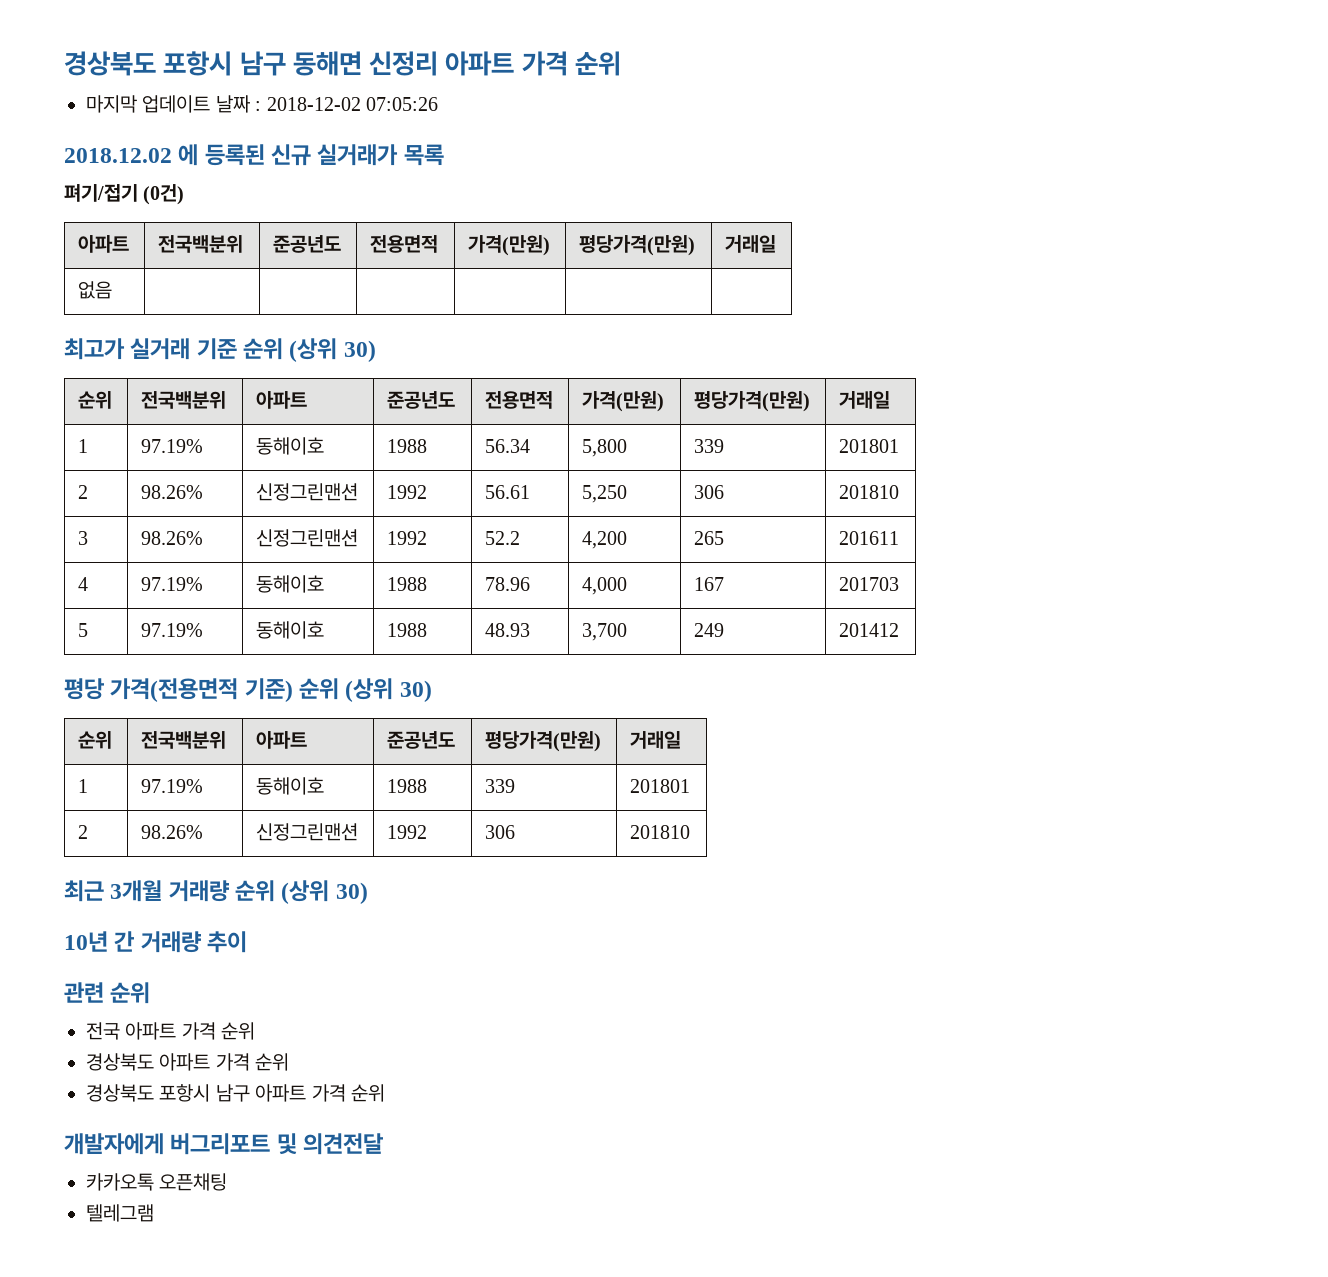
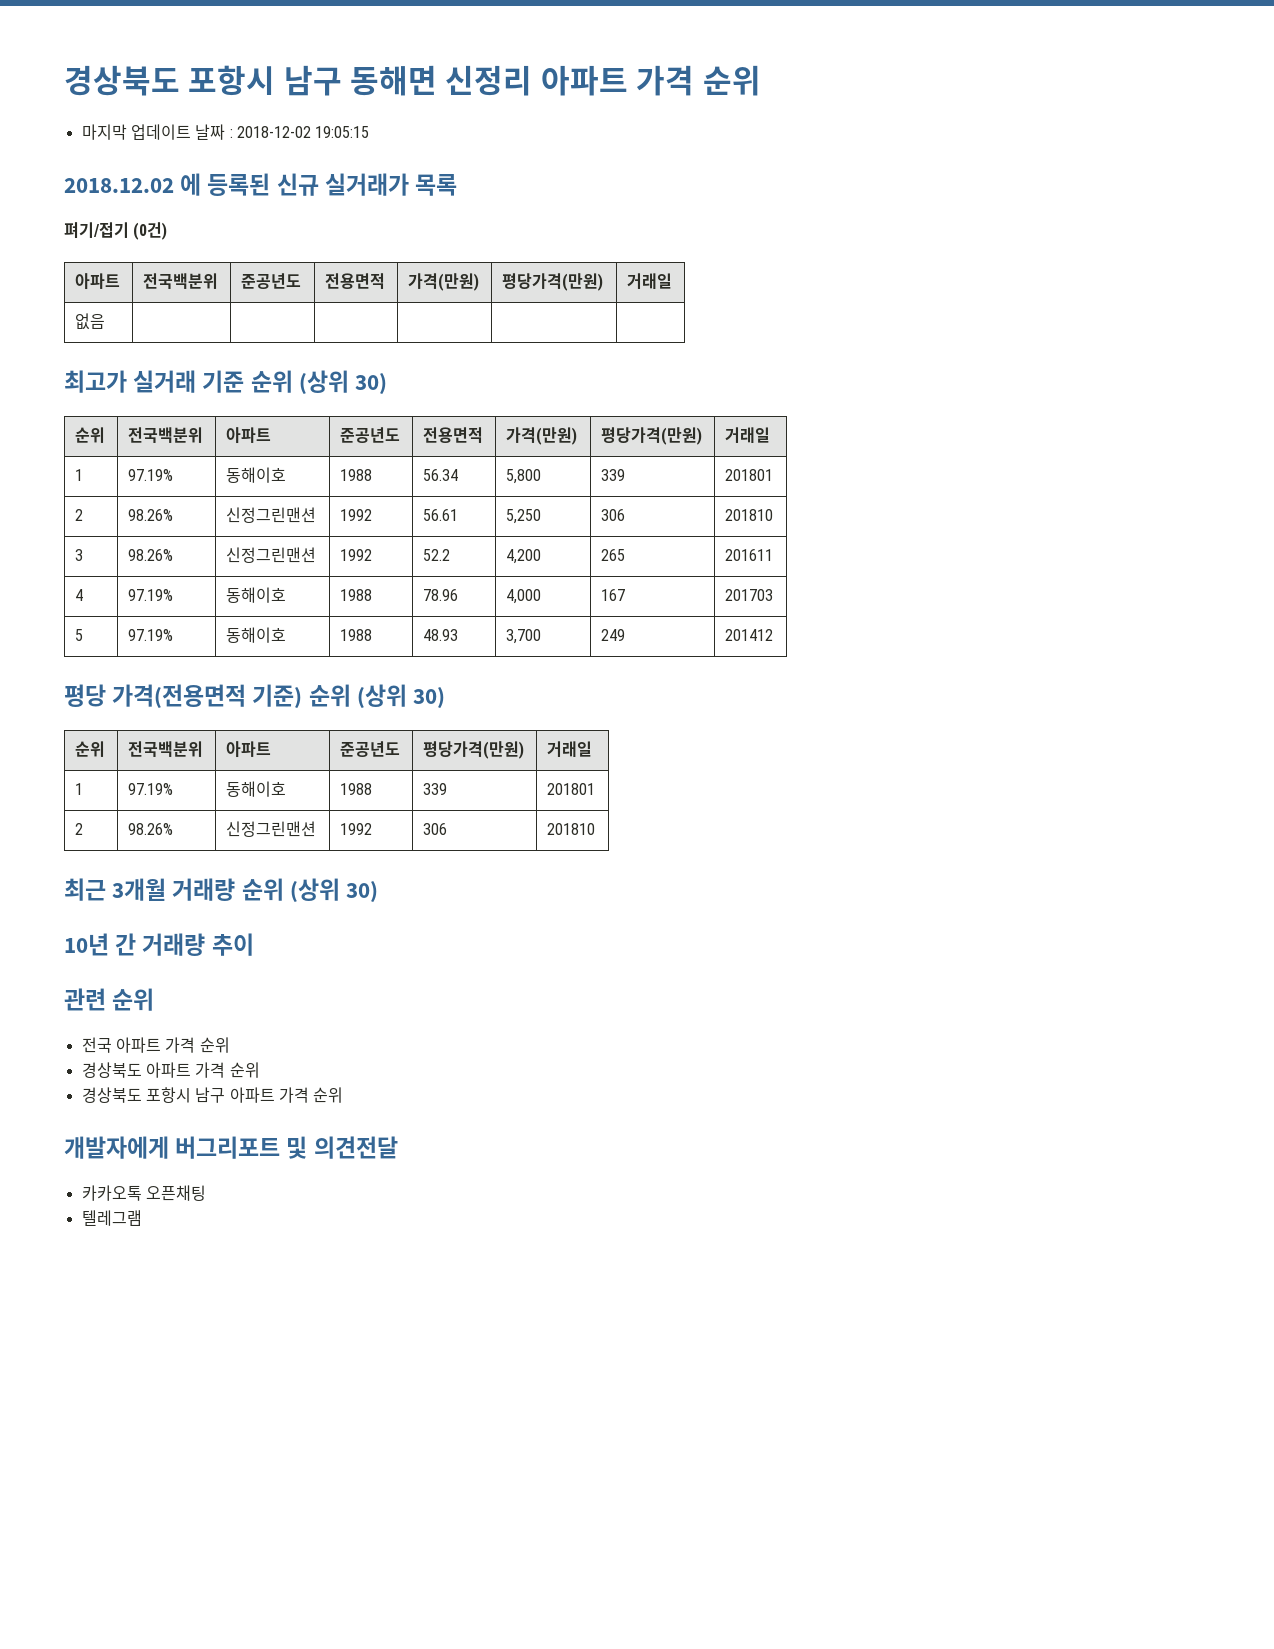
[366,97,438,111] 07:05:26 -> [315,126,370,138] 19:05:15

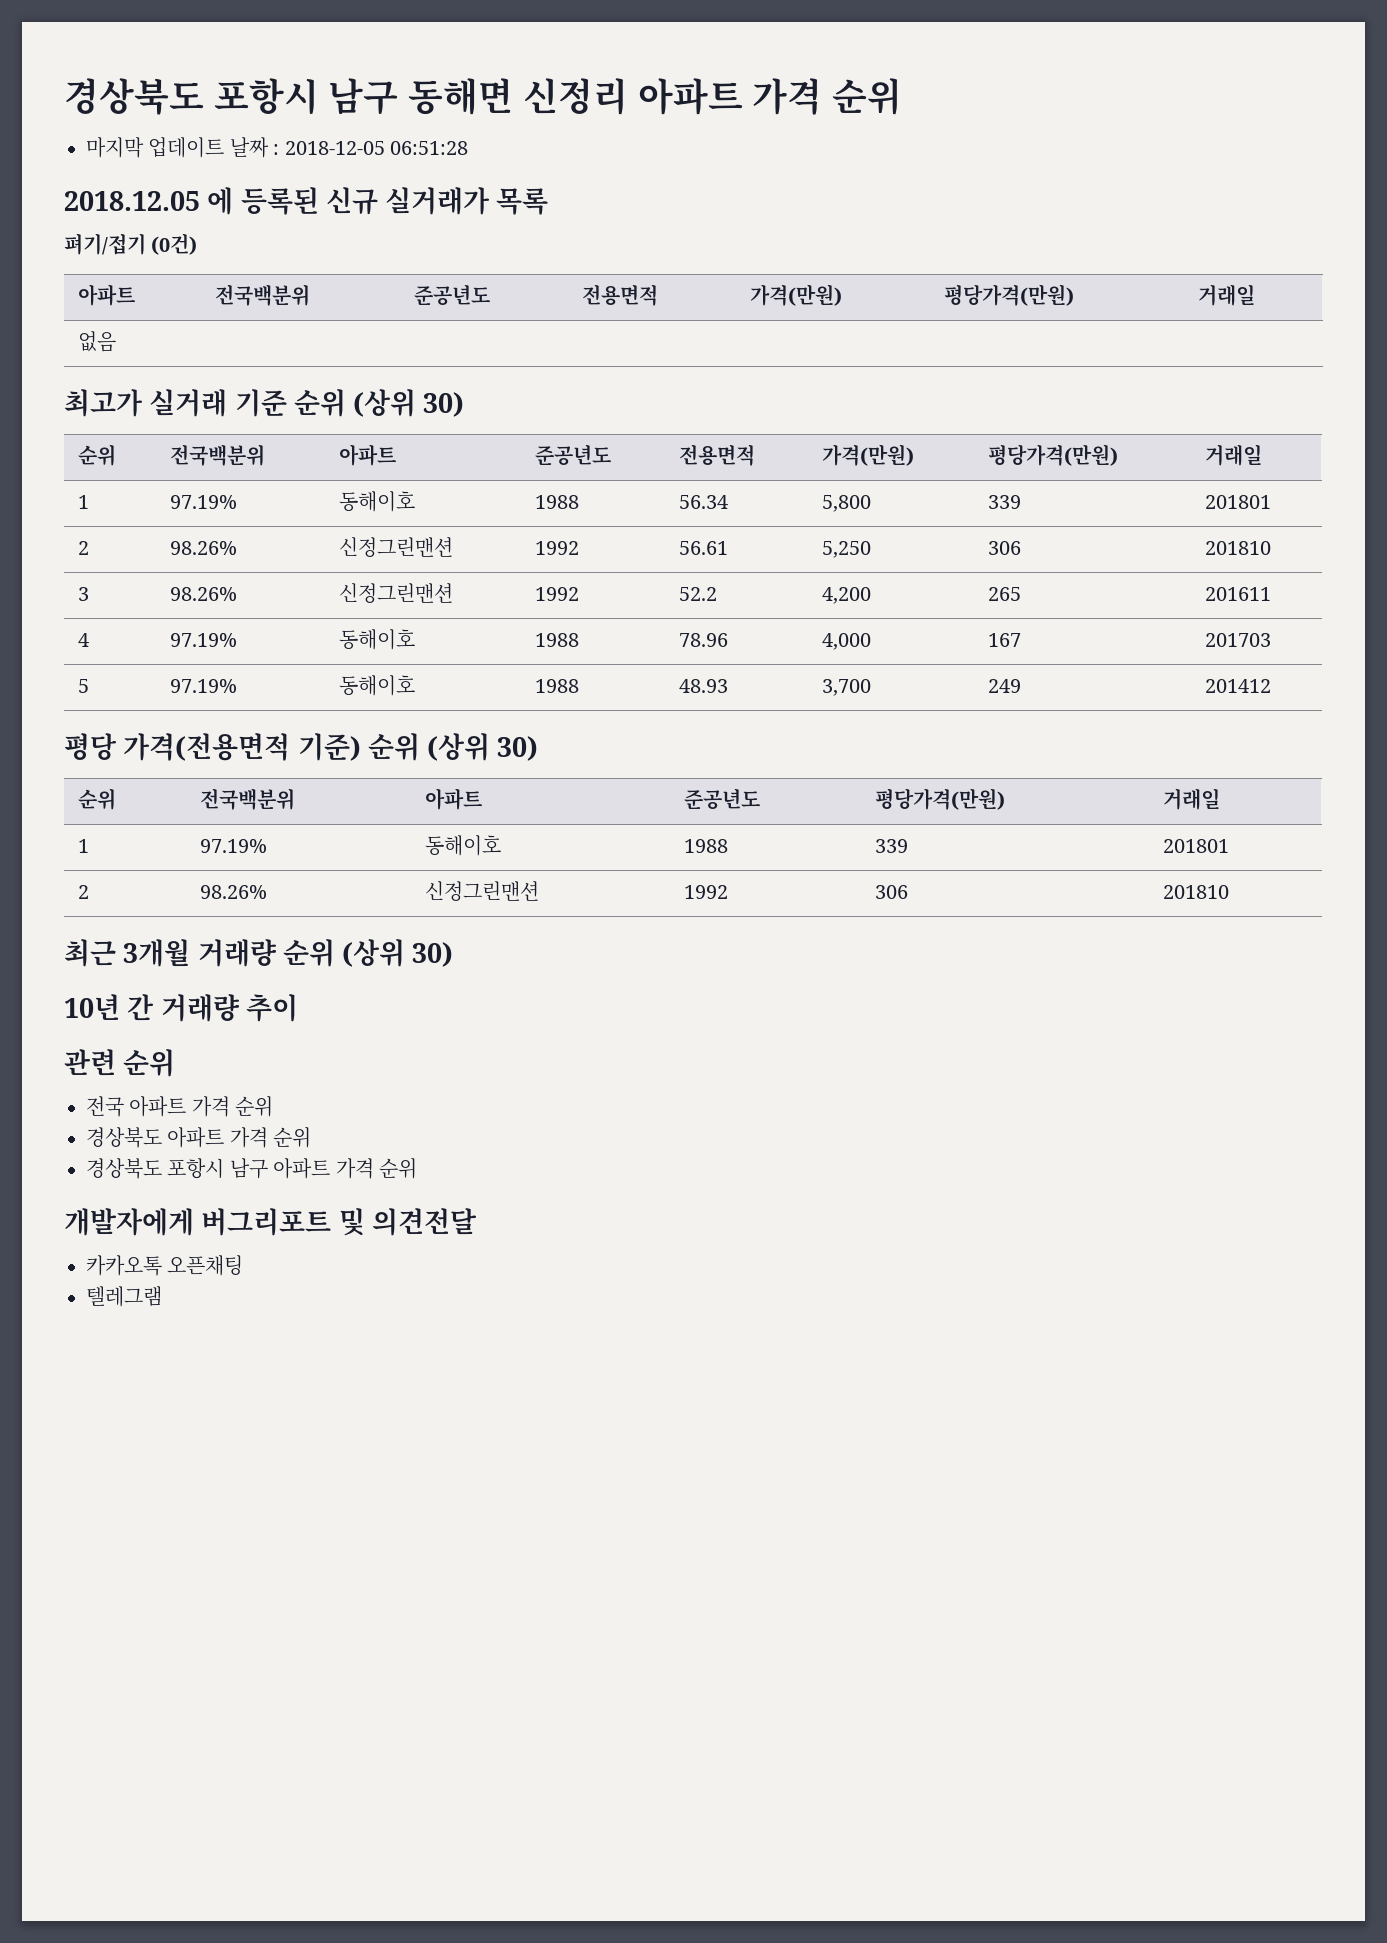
[236,126,370,138] [64,178,174,193] 2018-12-02 19:05:15 // 2018.12.02 -> [284,141,468,155] [64,191,200,211] 2018-12-05 06:51:28 // 2018.12.05

